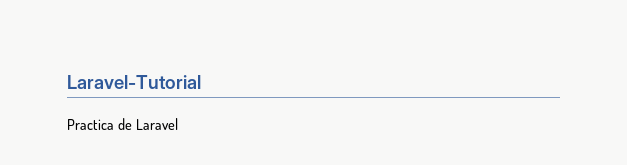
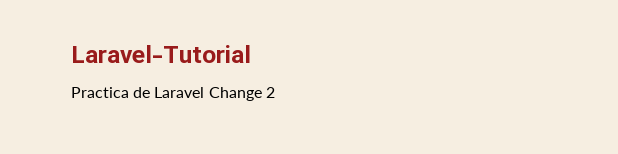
(178, 124) none -> [208,87,275,101] Change 2

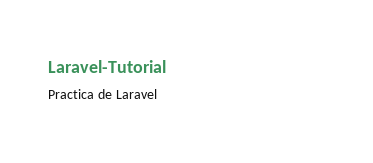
[208,87,275,101] Change 2 -> (157, 94) none

